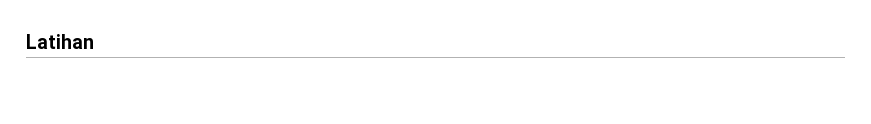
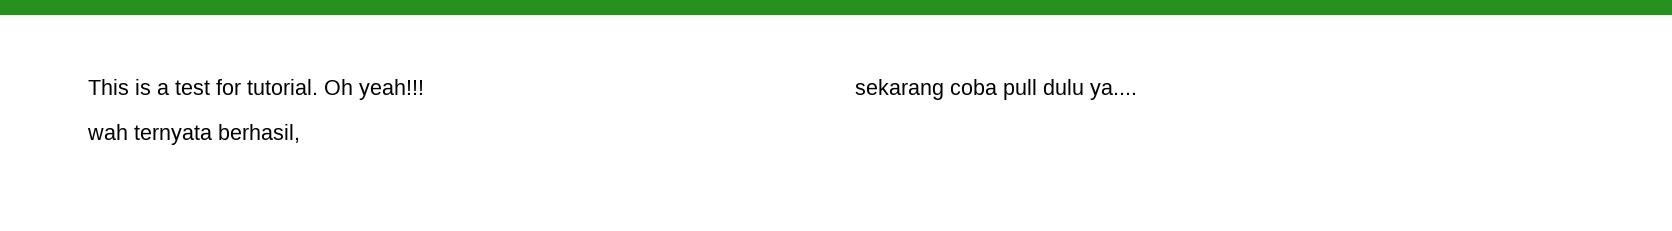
[26,34,94,49] Latihan -> [88,79,424,100] [87,124,300,145] [855,79,1137,100] This is a test for tutorial. Oh yeah!!! // wah ternyata berhasil, // sekarang coba pull dulu ya....

